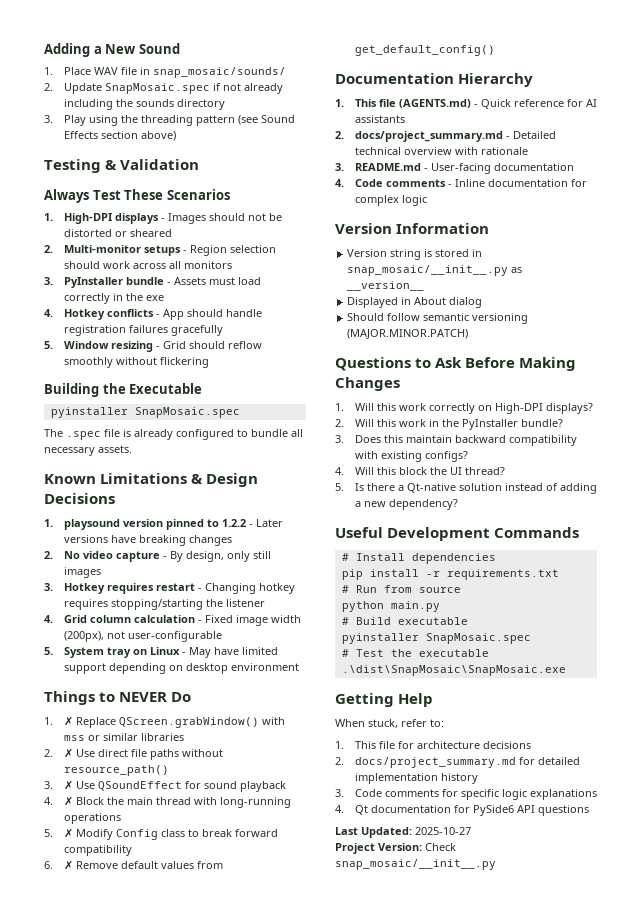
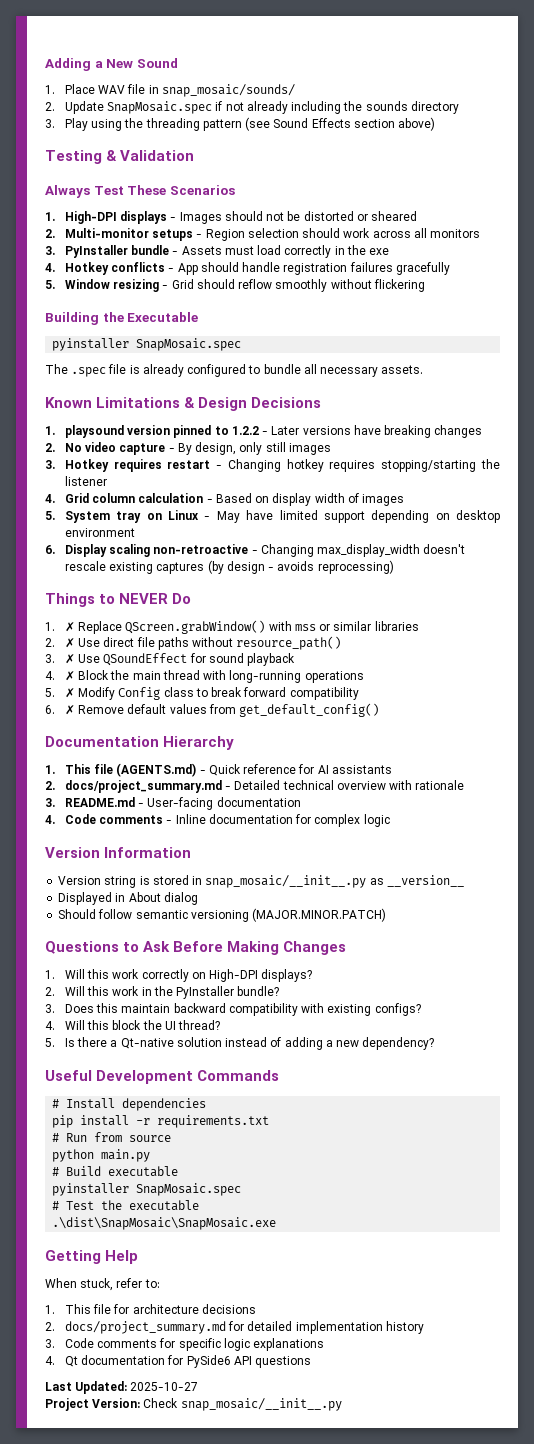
[204,615,301,626] [63,631,222,642] Fixed image width (200px), not user-configurable -> [215,493,405,506] Based on display width of images
(299, 667) none -> [45,544,466,557] [64,560,394,574] // 6. Display scaling non-retroactive - Changing max_display_width doesn't rescale existing captures (by design - avoids reprocessing)

